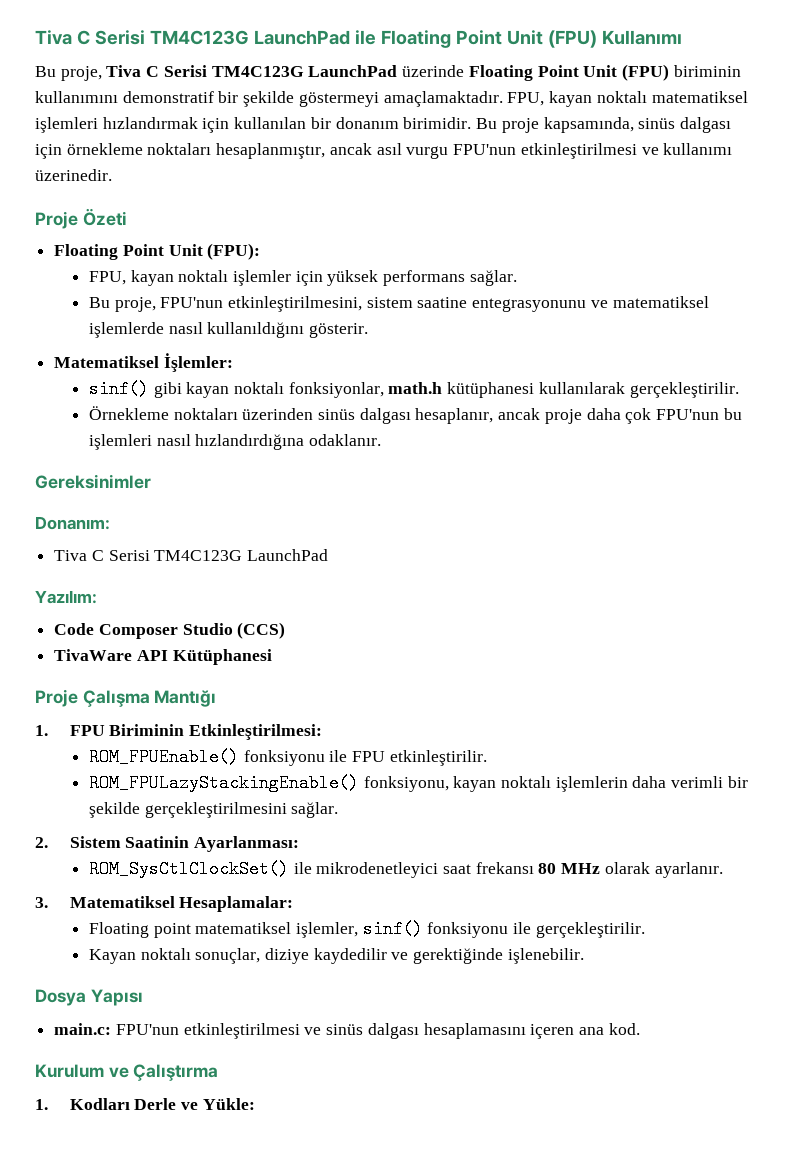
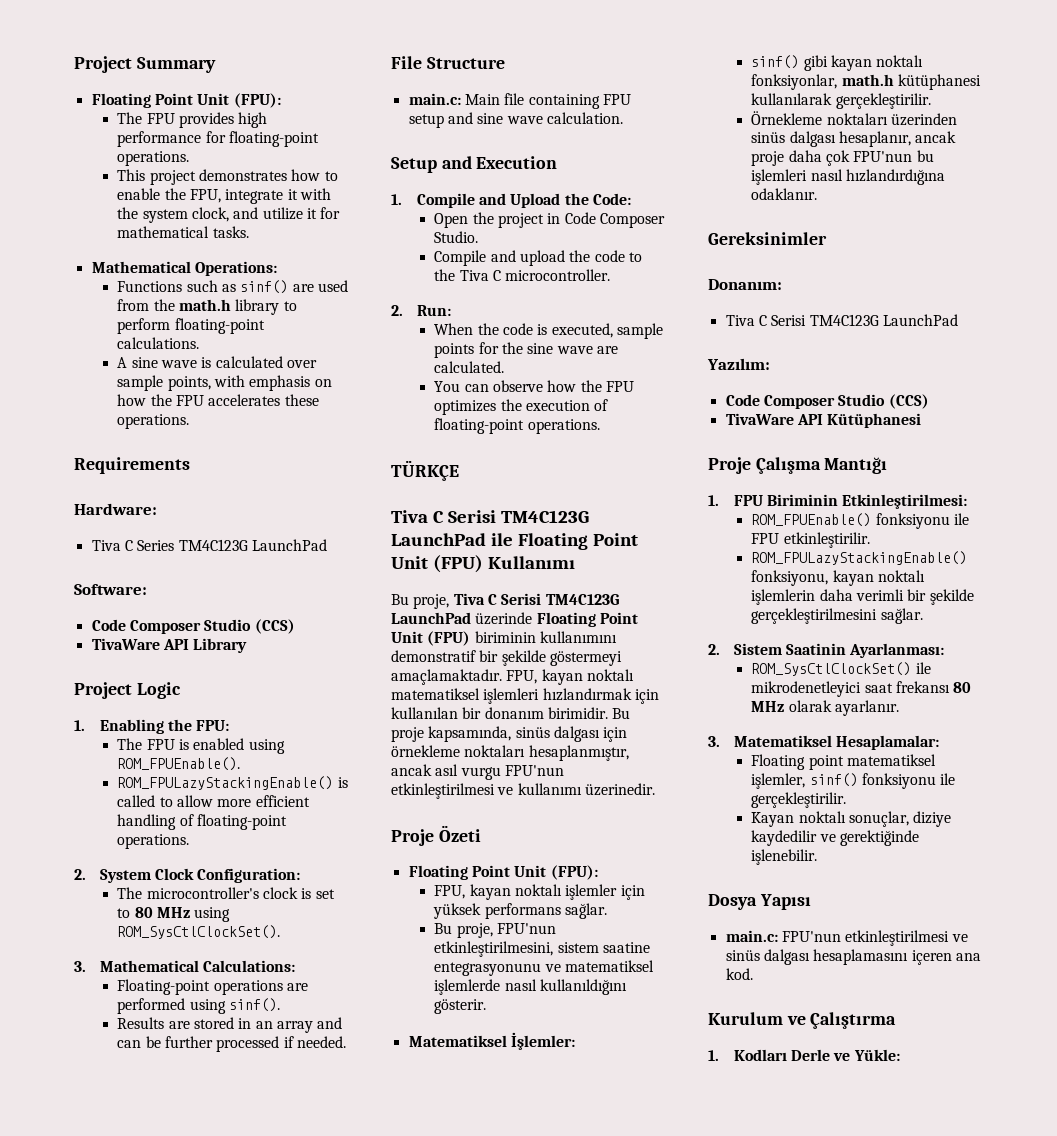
(35, 37) none -> [74,56,216,73] [91,93,281,108] [117,112,268,128] [117,131,320,147] [117,151,190,166] [117,169,338,185] [117,188,332,204] [117,207,341,223] [117,226,249,238] [91,261,277,276] [117,280,349,294] [117,299,297,315] [117,318,265,334] [117,337,200,349] [117,356,318,368] [117,375,332,391] [117,394,319,406] [117,414,190,429] [74,457,190,474] [74,503,157,515] [91,539,327,551] [74,584,147,595] [91,619,295,634] [91,638,248,653] [74,682,181,699] [74,719,230,734] [117,738,285,754] [117,757,241,771] [117,776,348,790] [117,795,310,807] [117,814,288,830] [117,834,190,849] [74,868,301,883] [117,887,335,899] [117,907,231,922] [117,925,281,939] [74,960,296,972] [117,979,309,995] [117,998,281,1014] [117,1017,343,1033] [117,1036,347,1052] [391,56,505,69] [408,93,631,109] [408,112,623,128] [391,156,558,173] [391,193,632,208] [434,212,666,228] [434,231,479,243] [434,250,643,266] [434,269,611,281] [391,305,451,316] [434,323,664,339] [434,342,619,358] [434,361,505,373] [434,380,635,392] [434,399,609,415] [434,418,600,434] [391,460,459,481] Project Summary // Floating Point Unit (FPU): // The FPU provides high performance for floating-point operations. // This project demonstrates how to enable the FPU, integrate it with the system clock, and utilize it for mathematical tasks. // Mathematical Operations: // Functions such as sinf() are used from the math.h library to perform floating-point calculations. // A sine wave is calculated over sample points, with emphasis on how the FPU accelerates these operations. // Requirements // Hardware: // Tiva C Series TM4C123G LaunchPad // Software: // Code Composer Studio (CCS) // TivaWare API Library // Project Logic // 1. Enabling the FPU: // The FPU is enabled using ROM_FPUEnable(). // ROM_FPULazyStackingEnable() is called to allow more efficient handling of floating-point operations. // 2. System Clock Configuration: // The microcontroller's clock is set to 80 MHz using ROM_SysCtlClockSet(). // 3. Mathematical Calculations: // Floating-point operations are performed using sinf(). // Results are stored in an array and can be further processed if needed. // File Structure // main.c: Main file containing FPU setup and sine wave calculation. // Setup and Execution // 1. Compile and Upload the Code: // Open the project in Code Composer Studio. // Compile and upload the code to the Tiva C microcontroller. // 2. Run: // When the code is executed, sample points for the sine wave are calculated. // You can observe how the FPU optimizes the execution of floating-point operations. // TÜRKÇE //

